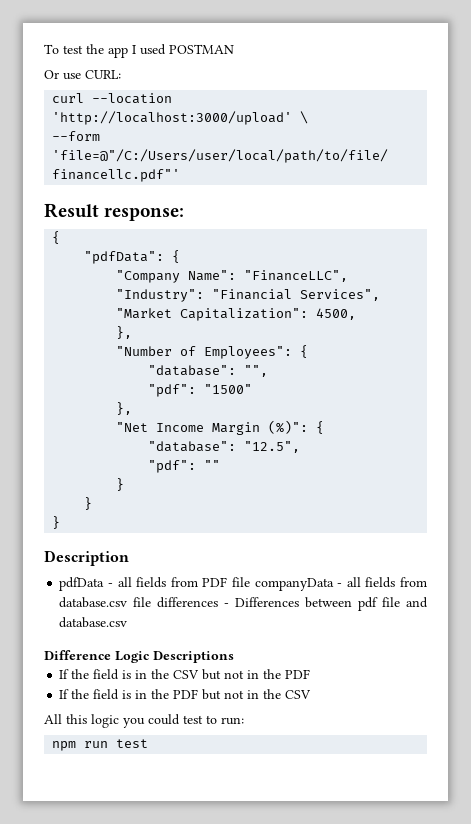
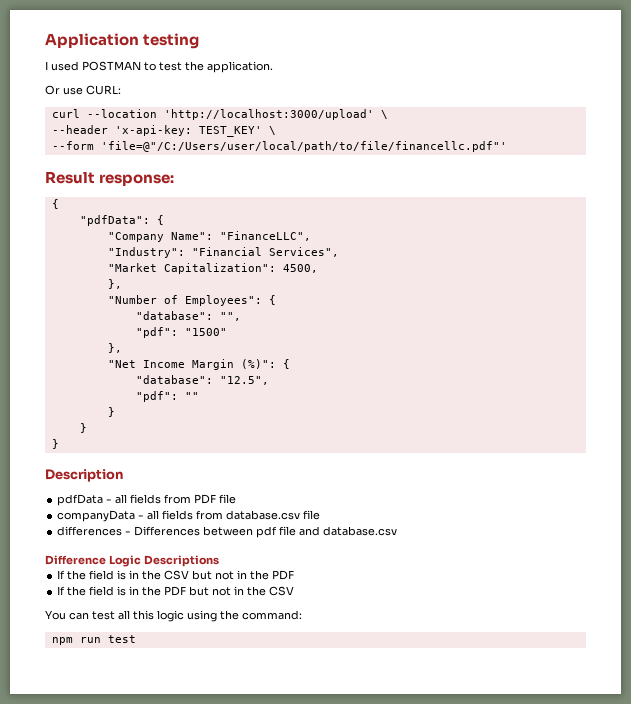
[44,44,128,58] To test the app -> [45,33,200,49] Application testing //
(234, 49) none -> [144,61,273,73] to test the application.
(309, 117) none -> [51,125,276,137] // --header 'x-api-key: TEST_KEY' \
(251, 582) none -> (237, 499) //
(152, 602) none -> (321, 515) //
[44,714,244,728] All this logic you could test to run: -> [45,610,302,622] You can test all this logic using the command:

